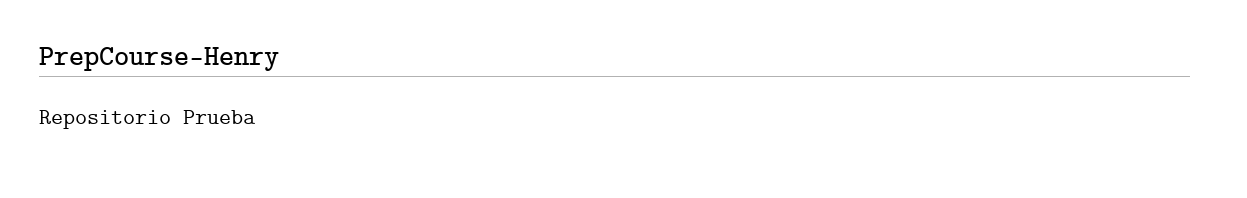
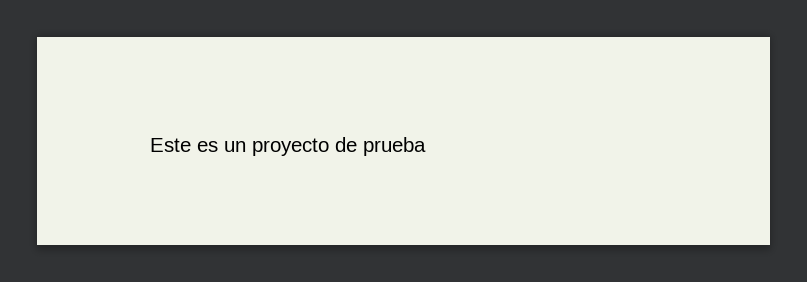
[39,47,279,71] [39,110,256,129] PrepCourse-Henry // Repositorio Prueba -> [150,137,426,156] Este es un proyecto de prueba

